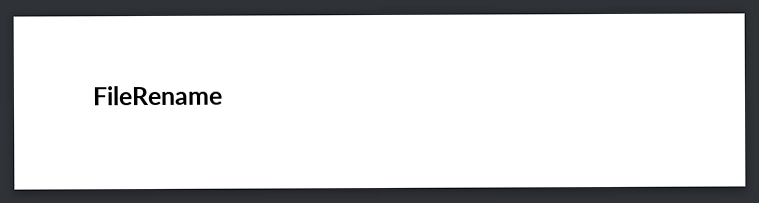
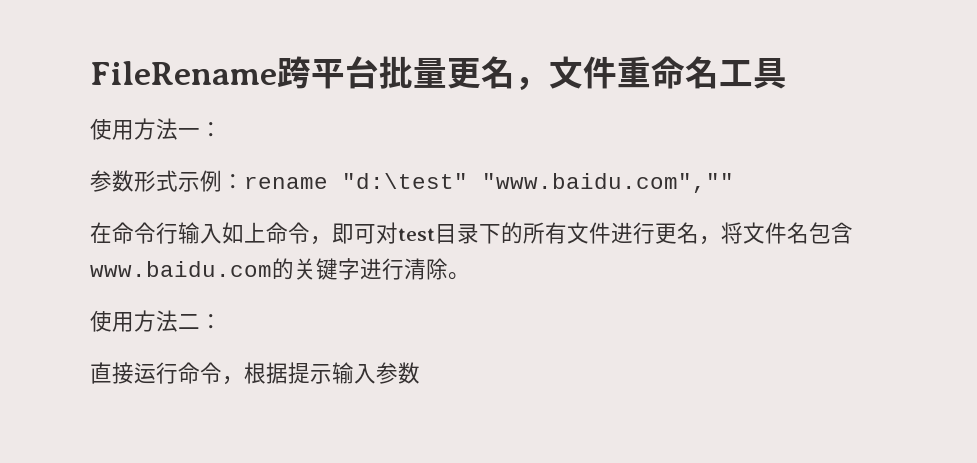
(223, 95) none -> [277,56,787,91] [90,118,222,140] [90,170,734,193] [90,222,853,245] [90,258,470,280] [90,310,222,332] [90,362,420,385] 跨平台批量更名，文件重命名工具 // 使用方法一： // 参数形式示例：rename "d:\test" "www.baidu.com","" // 在命令行输入如上命令，即可对test目录下的所有文件进行更名，将文件名包含www.baidu.com的关键字进行清除。 // 使用方法二： // 直接运行命令，根据提示输入参数

